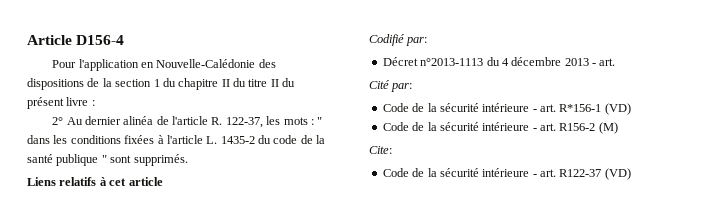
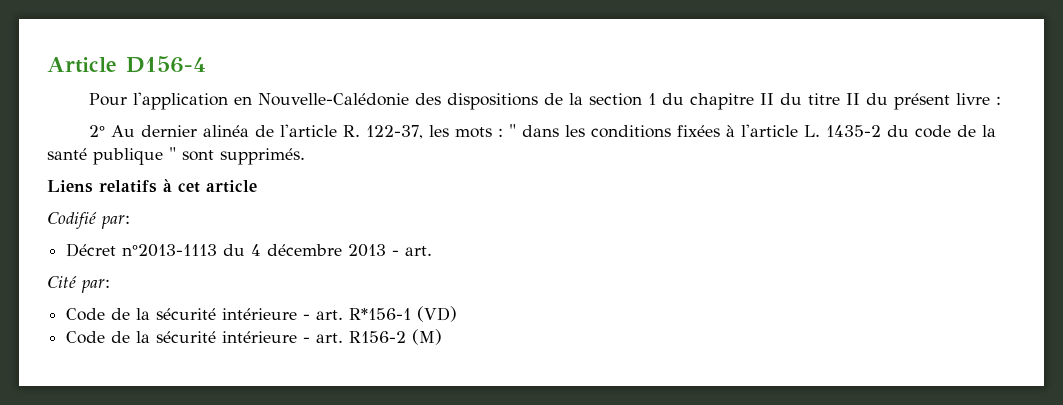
[369,146,392,154] [382,168,631,180] // Cite: // Code de la sécurité intérieure - art. R122-37 (VD) -> (443, 337) none

